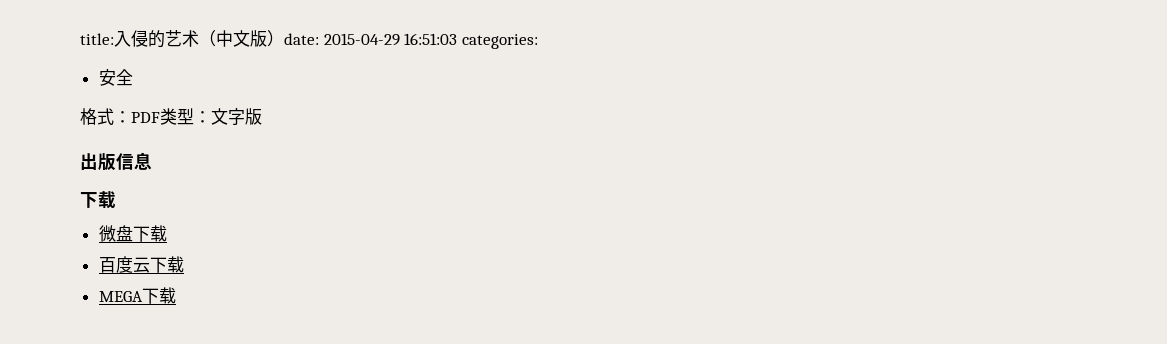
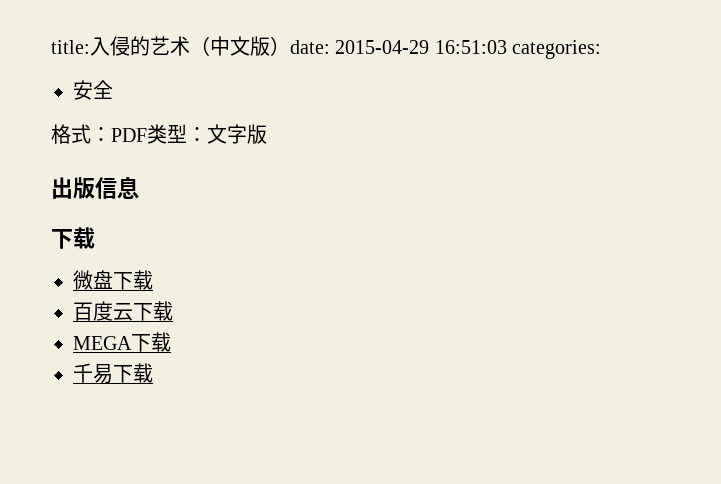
(176, 295) none -> [73,363,153,384] // 千易下载

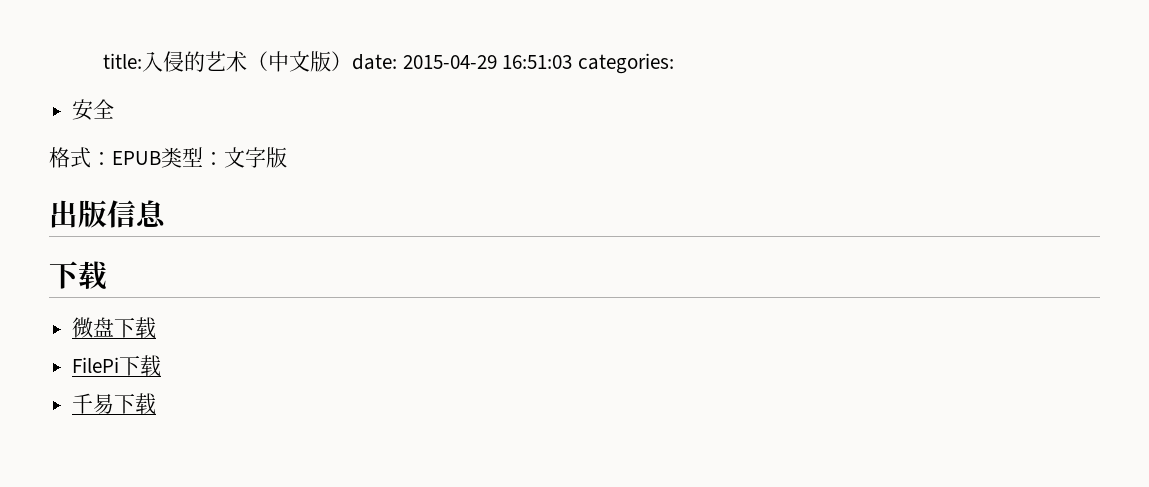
[111,128,147,142] PDF -> [112,151,161,165] EPUB
[73,301,173,321] [73,336,132,350] 百度云下载 // MEGA -> [72,357,120,373] FilePi

